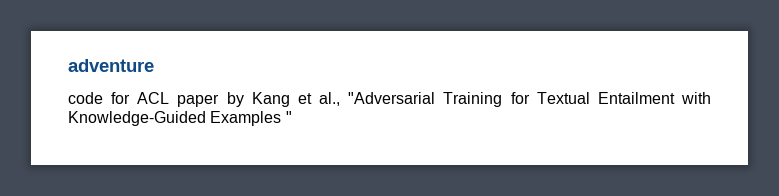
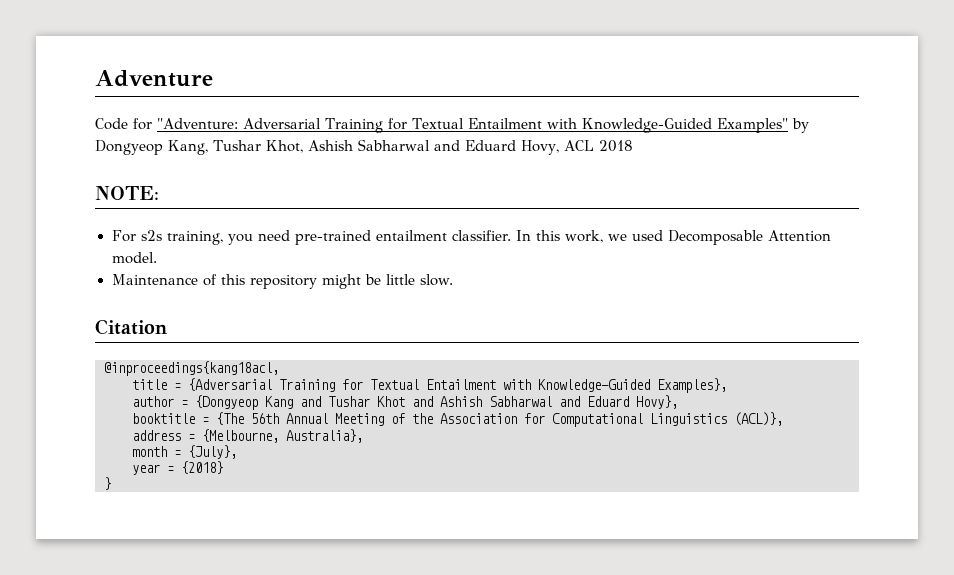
[68,59,154,72] [68,92,711,107] [68,111,292,126] adventure // code for ACL paper by Kang et al., "Adversarial Training for Textual Entailment with Knowledge-Guided Examples " -> [95,70,213,87] [95,118,809,133] [95,139,633,155] [95,186,159,200] [111,230,832,245] [111,252,157,264] [111,274,454,289] [95,319,167,335] [104,361,279,376] [132,378,727,393] [132,395,678,410] [132,412,783,427] [132,429,363,443] [132,445,237,459] [132,461,223,475] [104,477,111,490] Adventure // Code for "Adventure: Adversarial Training for Textual Entailment with Knowledge-Guided Examples" by Dongyeop Kang, Tushar Khot, Ashish Sabharwal and Eduard Hovy, ACL 2018 // NOTE: // For s2s training, you need pre-trained entailment classifier. In this work, we used Decomposable Attention model. // Maintenance of this repository might be little slow. // Citation // @inproceedings{kang18acl, // title = {Adversarial Training for Textual Entailment with Knowledge-Guided Examples}, // author = {Dongyeop Kang and Tushar Khot and Ashish Sabharwal and Eduard Hovy}, // booktitle = {The 56th Annual Meeting of the Association for Computational Linguistics (ACL)}, // address = {Melbourne, Australia}, // month = {July}, // year = {2018} // }

